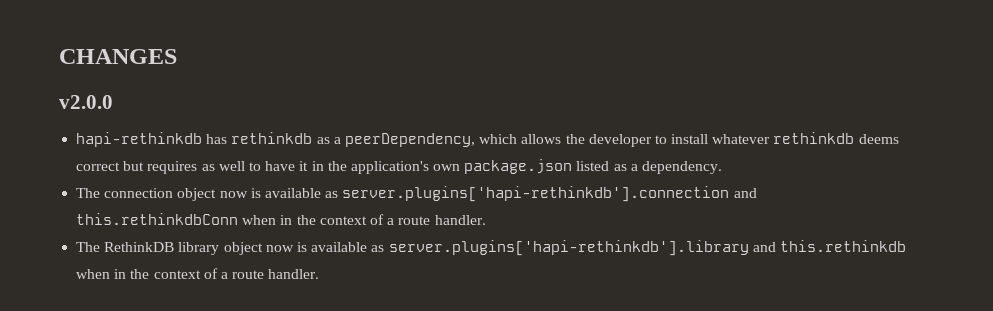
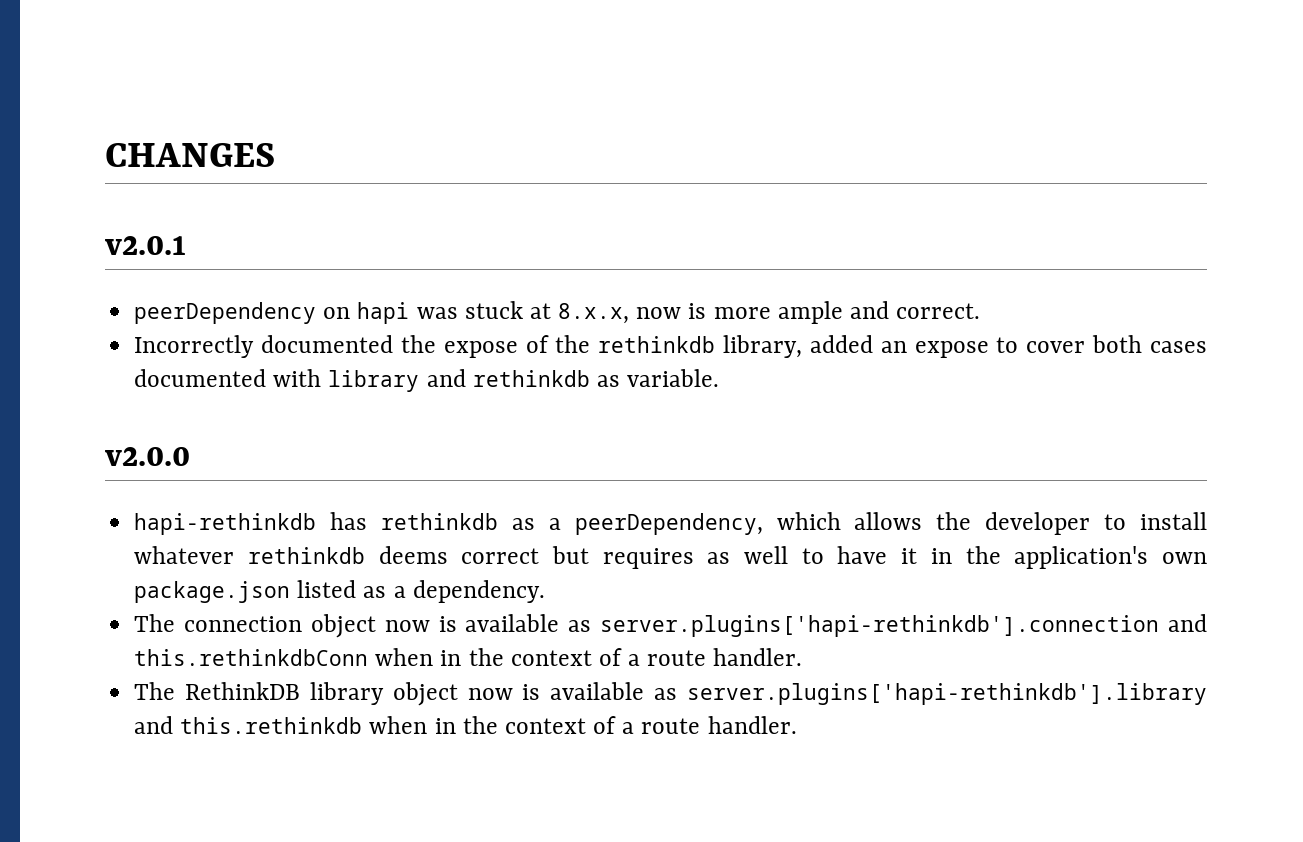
(177, 56) none -> [105,236,186,255] [134,301,981,324] [134,335,1207,358] [134,369,720,392] // v2.0.1 // peerDependency on hapi was stuck at 8.x.x, now is more ample and correct. // Incorrectly documented the expose of the rethinkdb library, added an expose to cover both cases documented with library and rethinkdb as variable.

